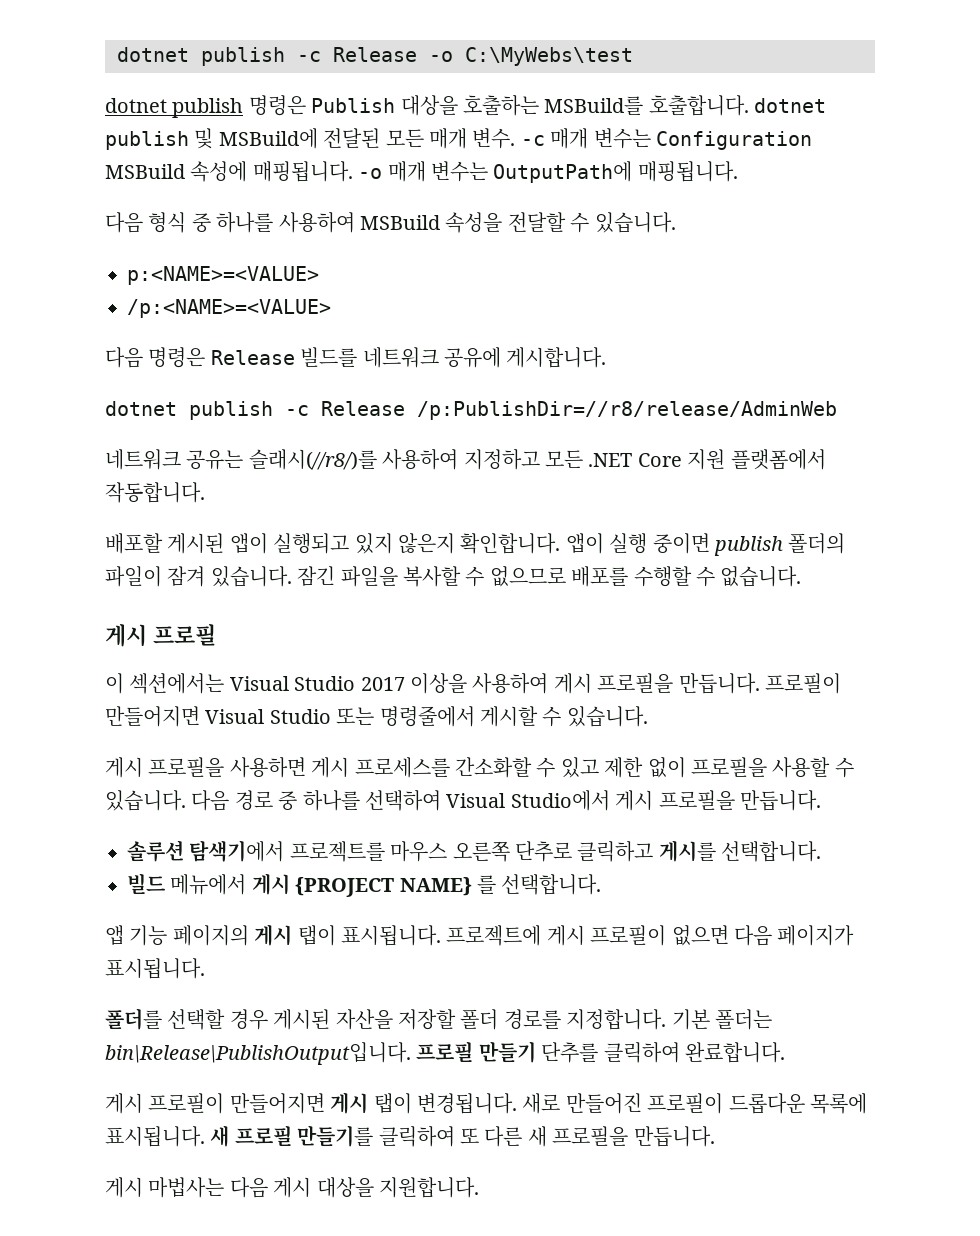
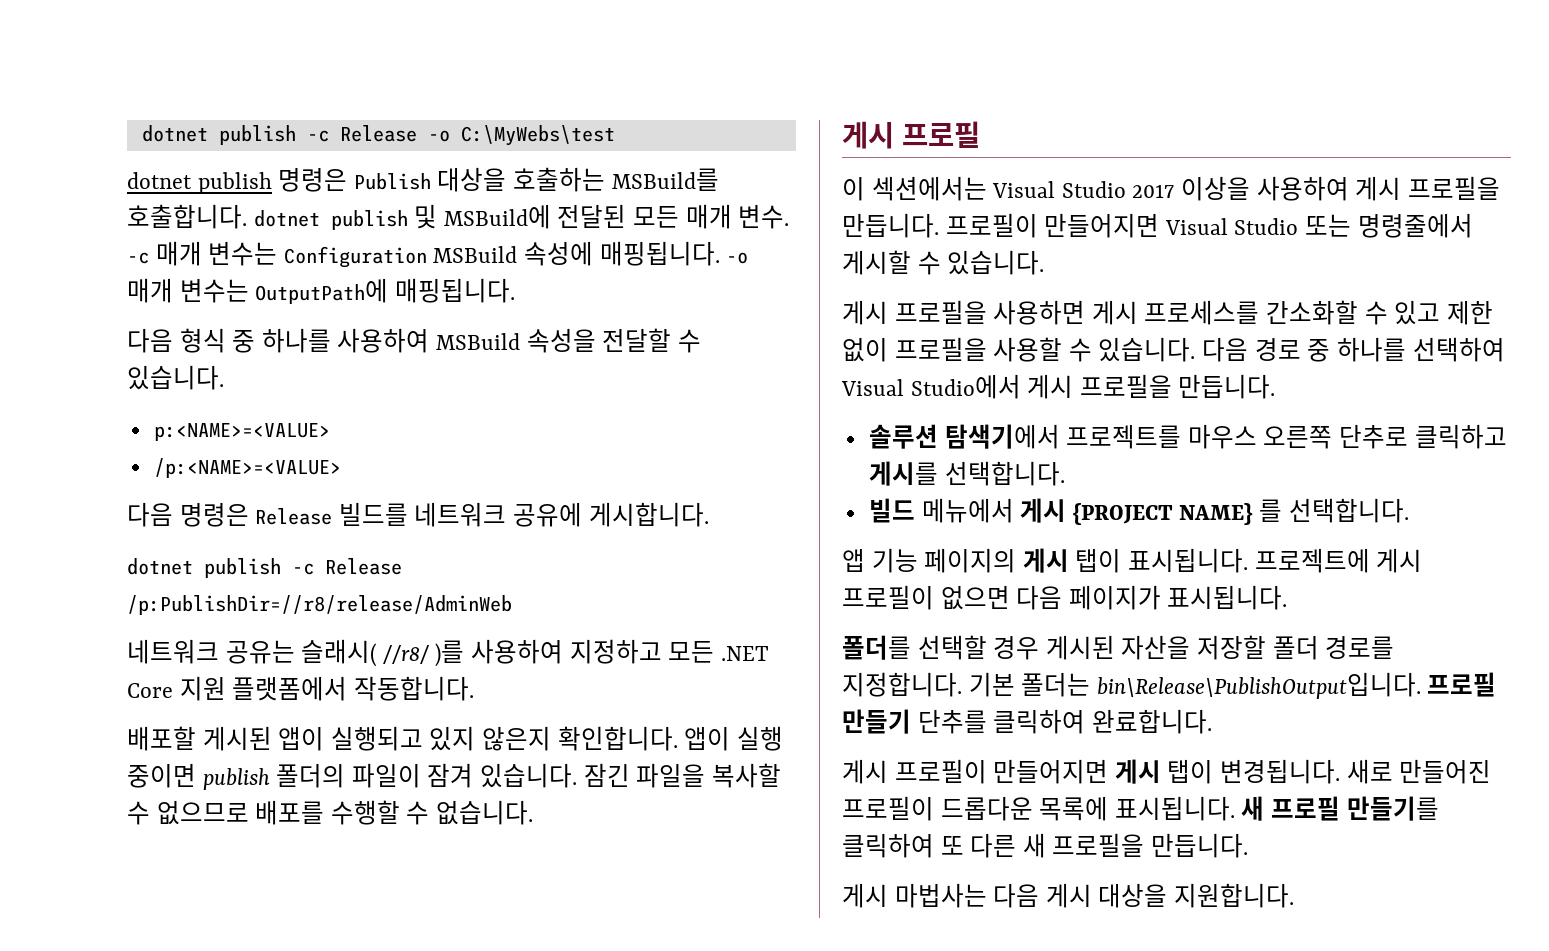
[248,449,377,470] 슬래시(//r8/)를 -> [301,639,465,667] 슬래시( //r8/ )를

